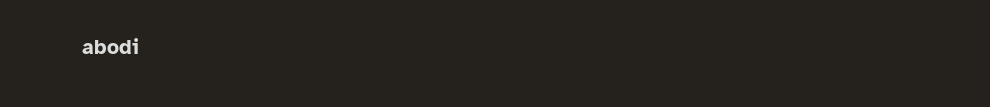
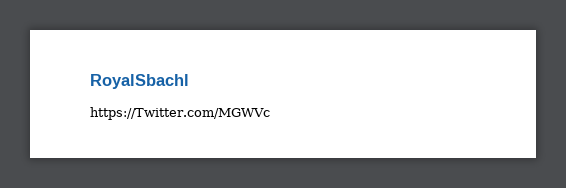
[82,38,139,54] abodi -> [90,74,189,89] [90,107,270,120] RoyalSbachl // https://Twitter.com/MGWVc

